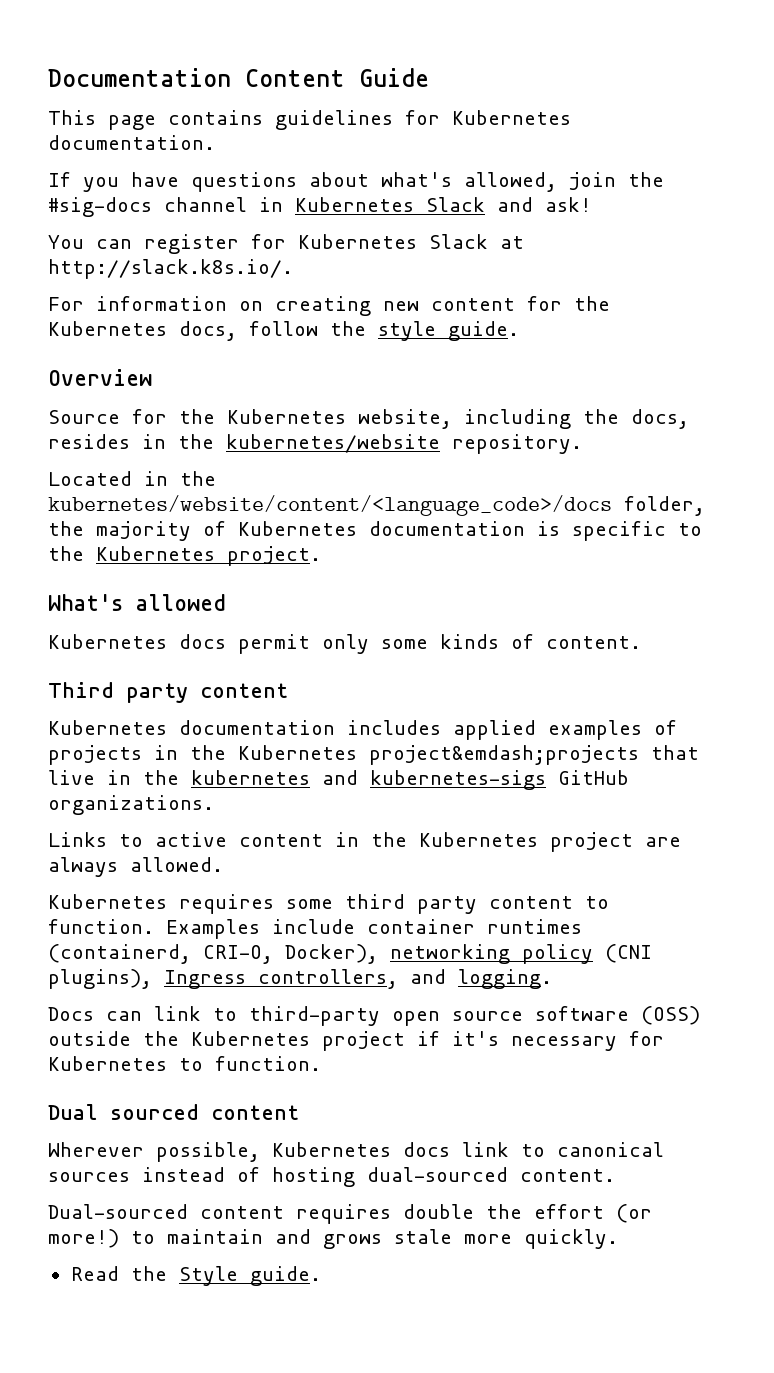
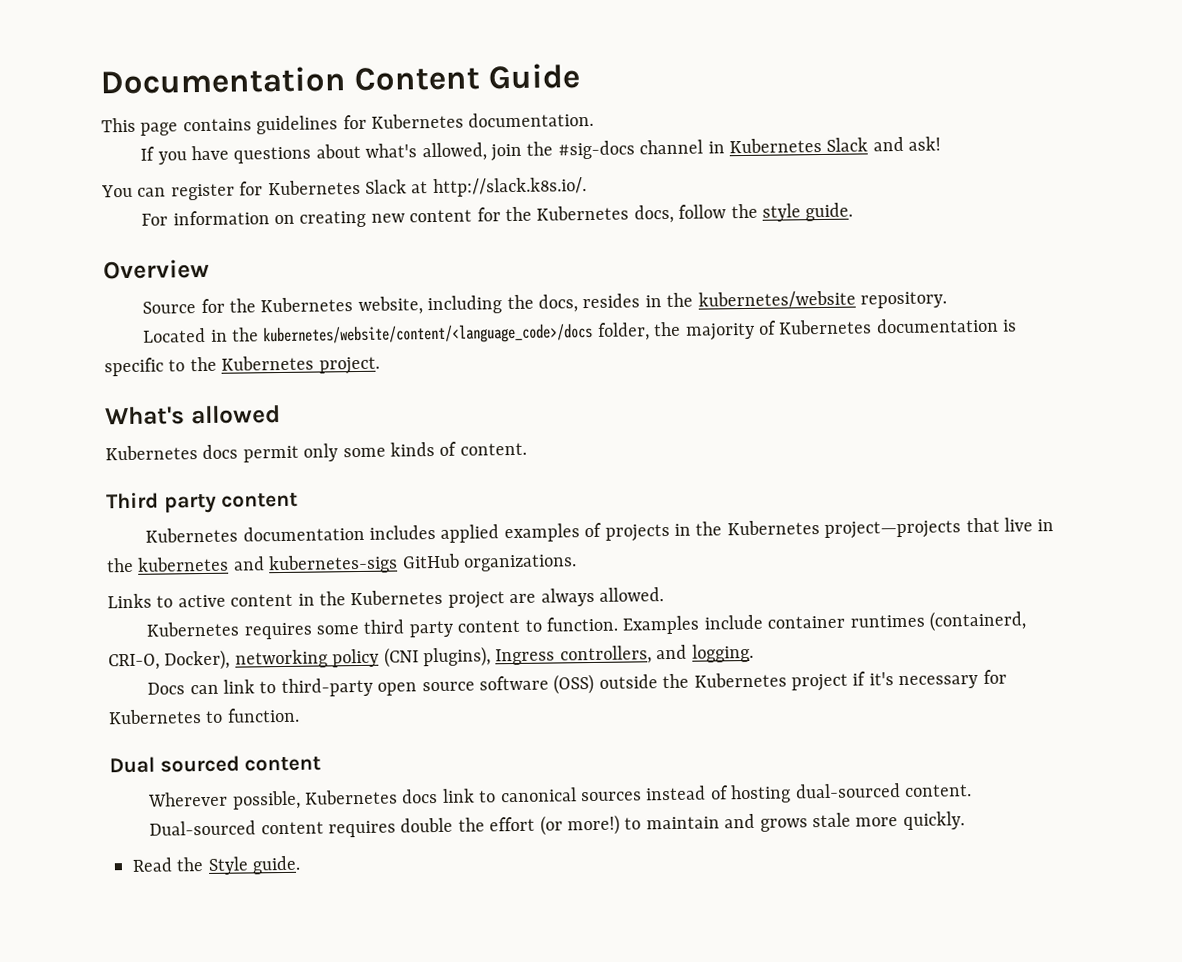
[369,745,639,765] project&emdash;projects -> [824,520,962,539] project—projects

